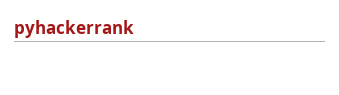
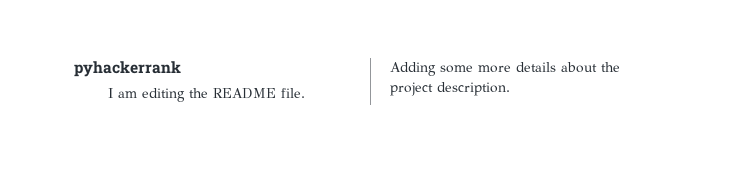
(134, 29) none -> [107,88,305,102] [390,62,620,76] [390,82,510,96] // I am editing the README file. Adding some more details about the project description.

